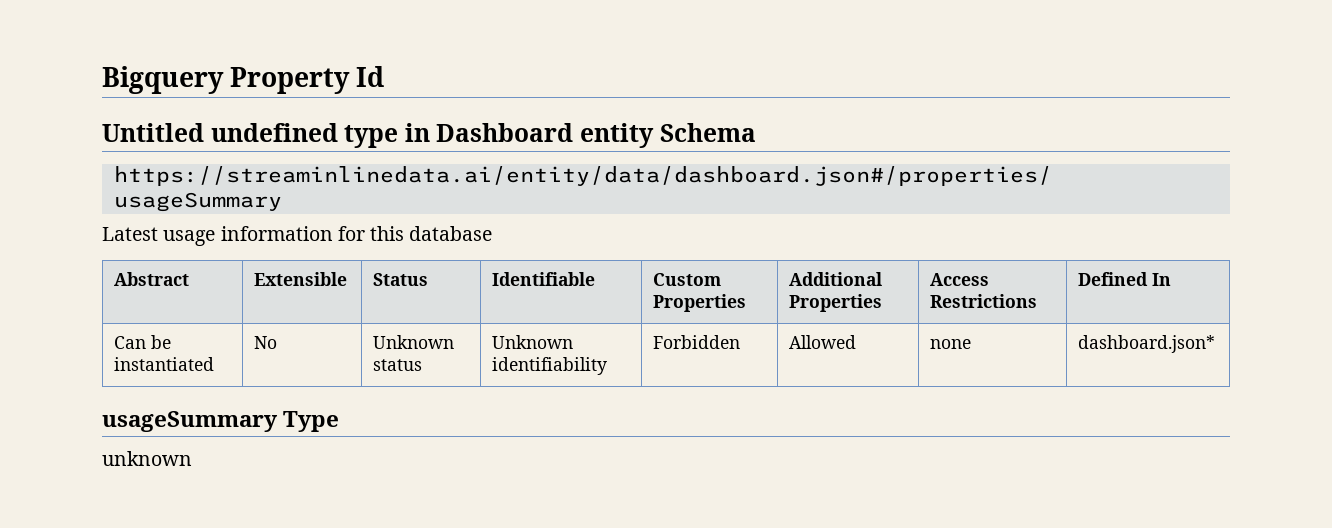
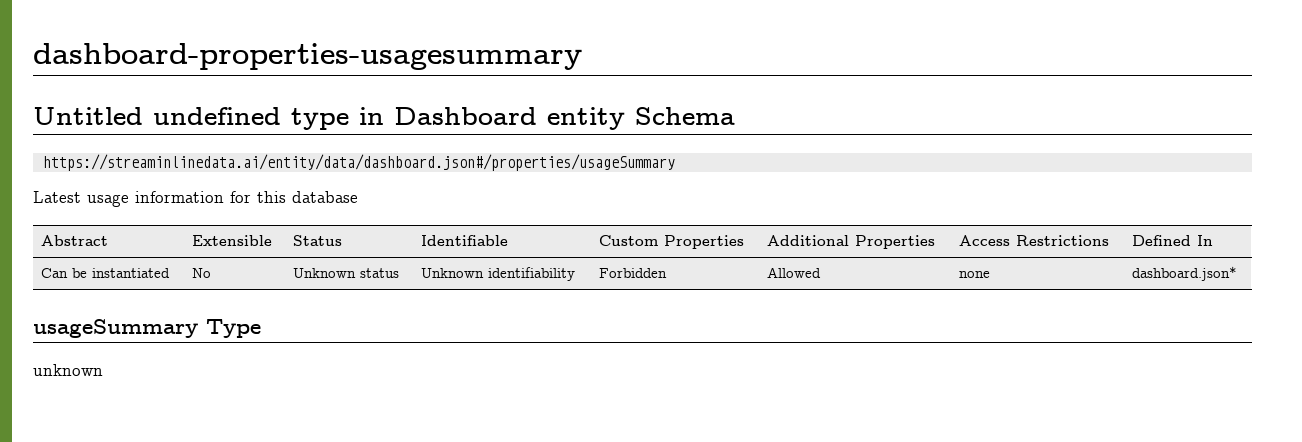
[102,66,385,94] Bigquery Property Id -> [33,43,582,70] dashboard-properties-usagesummary

